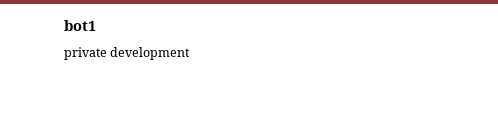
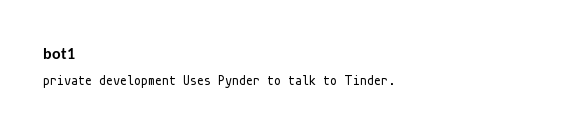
(191, 53) none -> [183,75,396,88] Uses Pynder to talk to Tinder.

